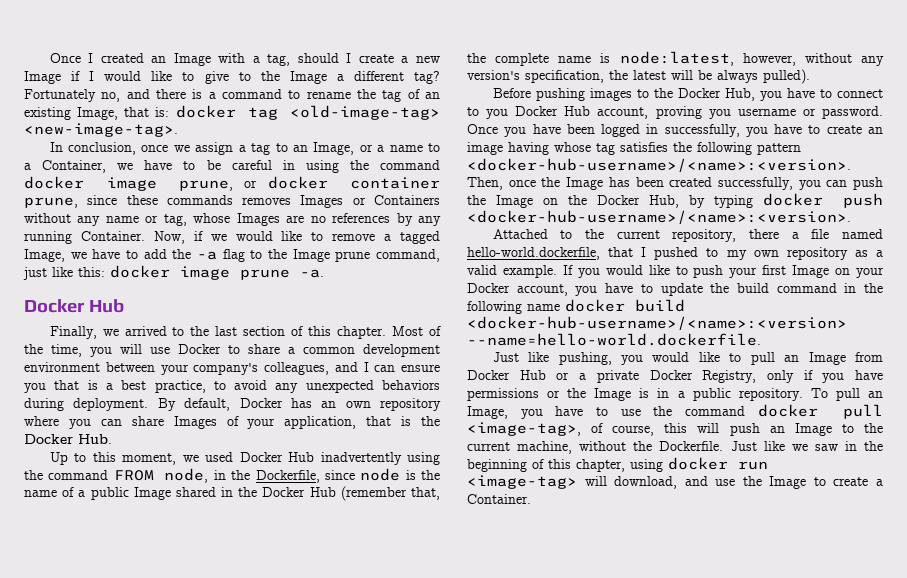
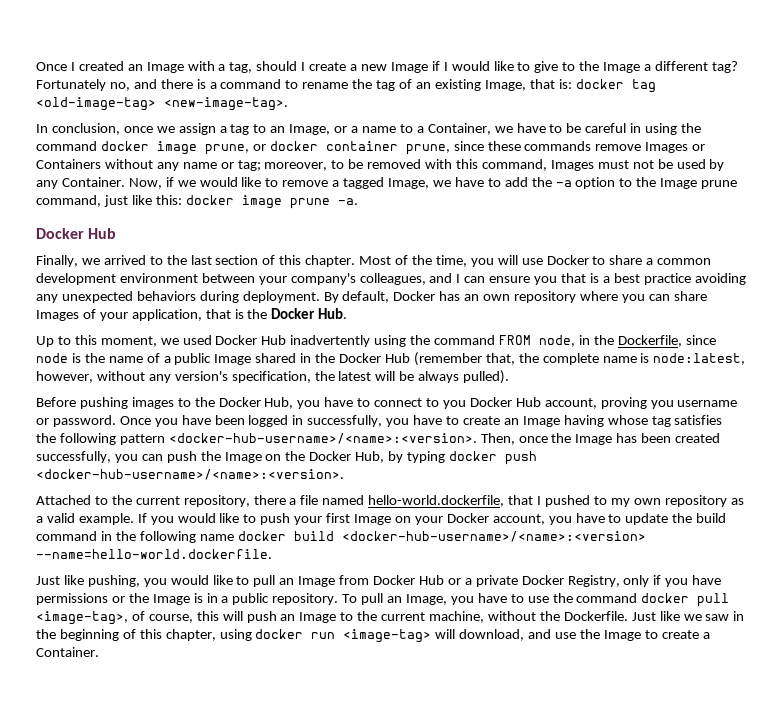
[242,197,292,205] removes -> [595,144,642,151] remove
[163,213,391,226] tag, whose Images are no references -> [237,159,706,171] tag; moreover, to be removed with this command, Images must not be used
[24,231,72,244] running -> (58, 184) none
[222,249,245,262] flag -> [575,177,616,189] option
[154,380,268,393] practice, to avoid -> [643,273,746,285] practice avoiding
[467,142,503,155] image -> [522,416,560,427] Image

